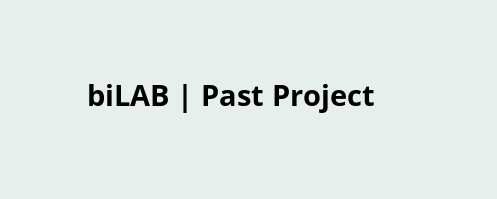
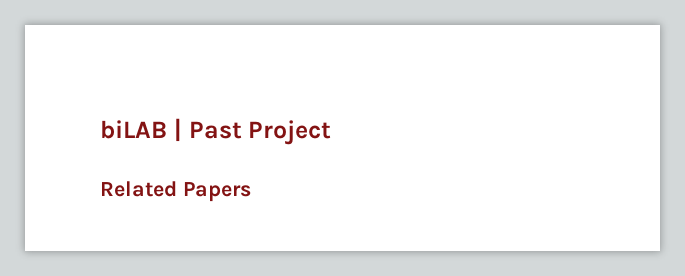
(375, 98) none -> [100,181,251,202] // Related Papers

